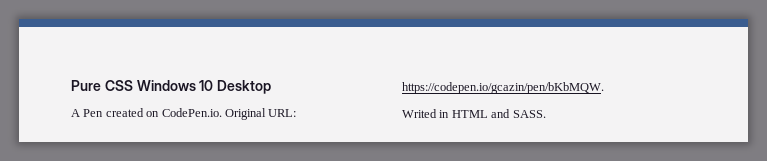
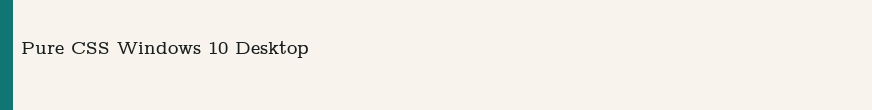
[71,108,297,120] [402,82,604,94] [402,109,546,118] // A Pen created on CodePen.io. Original URL: https://codepen.io/gcazin/pen/bKbMQW. // Writed in HTML and SASS. -> (309, 49) none

